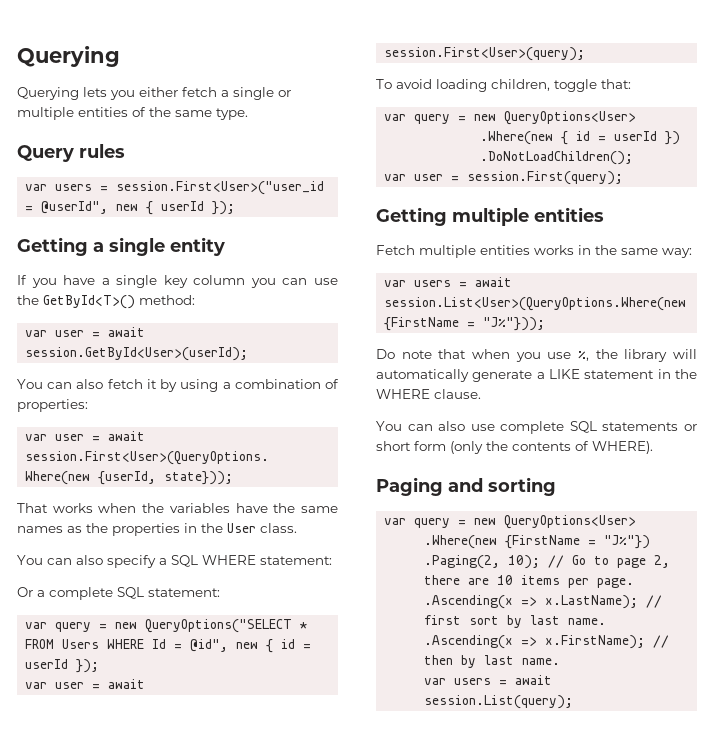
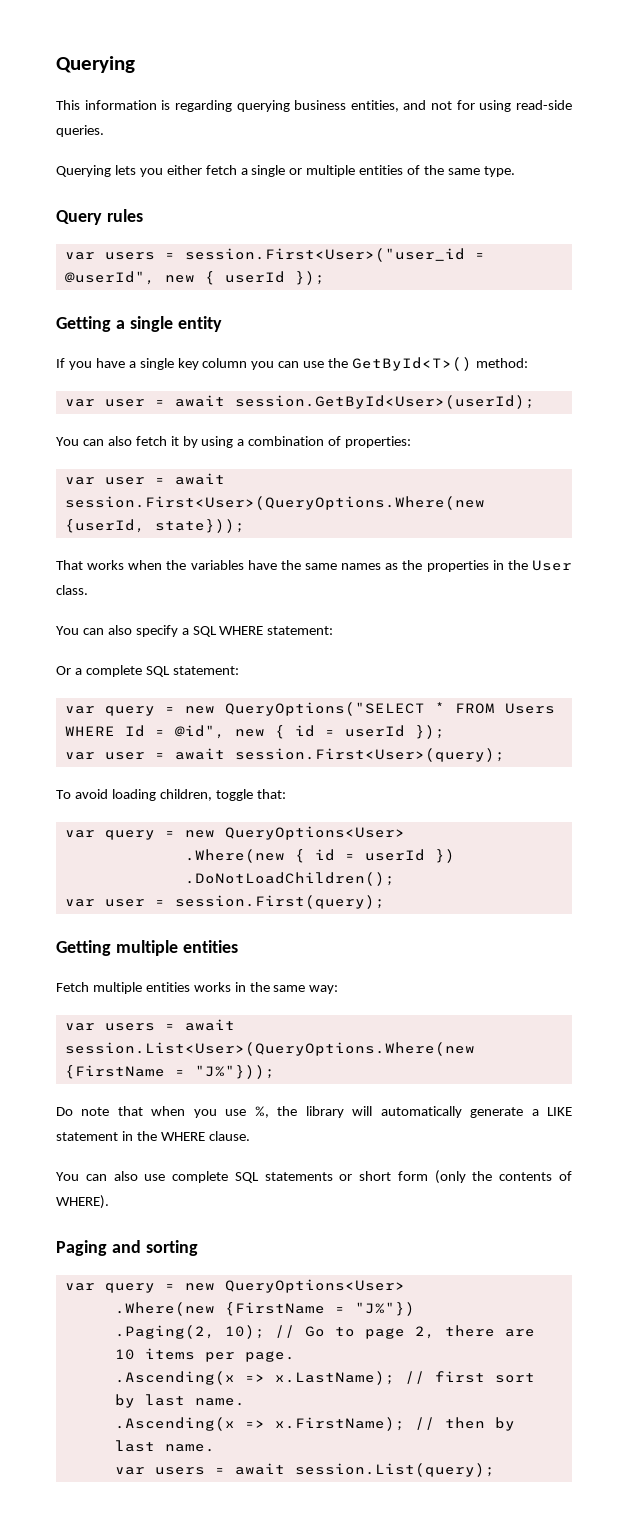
[17,46,120,67] Querying -> [56,56,135,73] [56,100,572,112] [56,125,104,137] Querying // This information is regarding querying business entities, and not for using read-side queries.

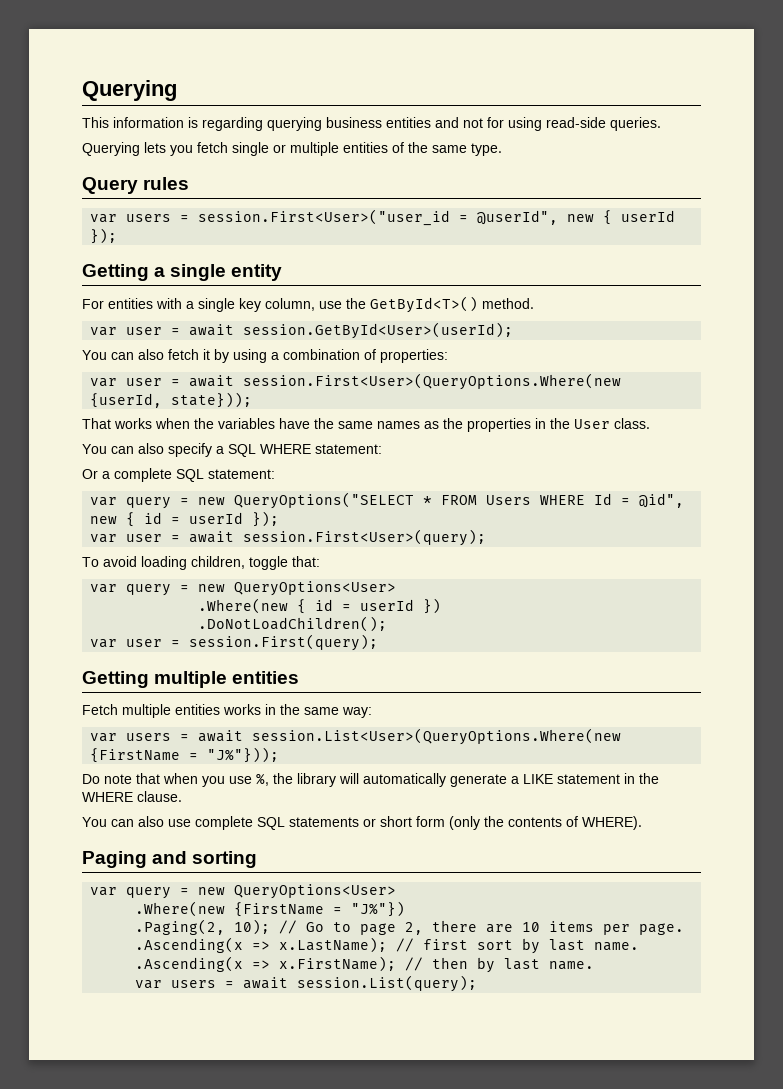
[350,100,399,112] entities, -> [386,117,431,128] entities
[166,165,248,175] either fetch a -> [197,142,228,153] fetch
[56,358,300,370] If you have a single key column you can -> [82,298,315,312] For entities with a single key column,
[475,358,528,368] method: -> [482,298,534,309] method.

